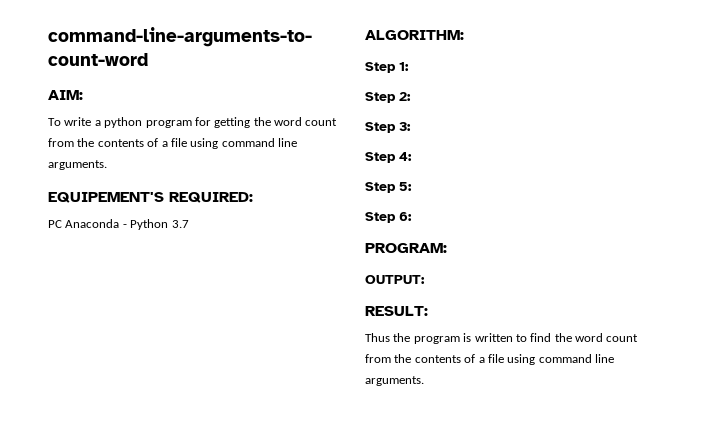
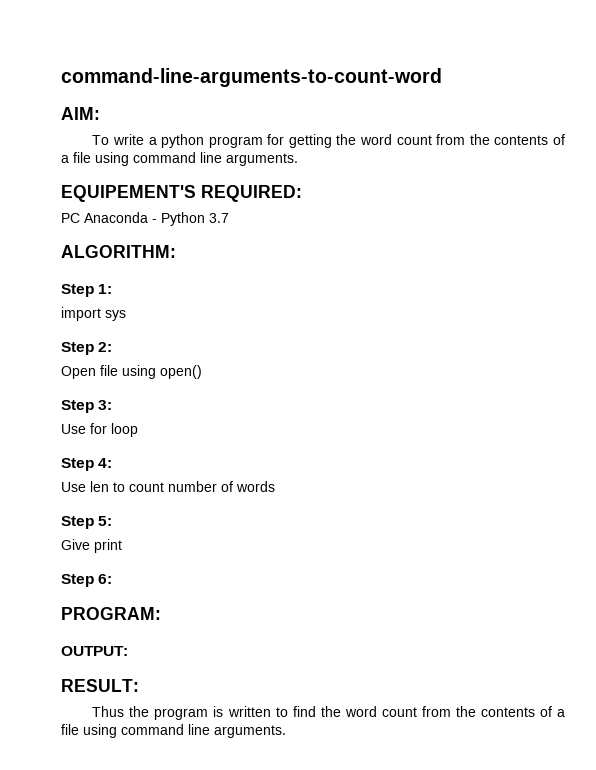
(409, 66) none -> [61,307,126,321] // import sys
(411, 96) none -> [61,365,202,379] // Open file using open()
(411, 126) none -> [61,423,138,437] // Use for loop
(412, 156) none -> [61,481,275,492] // Use len to count number of words
(412, 186) none -> [61,539,122,553] // Give print

